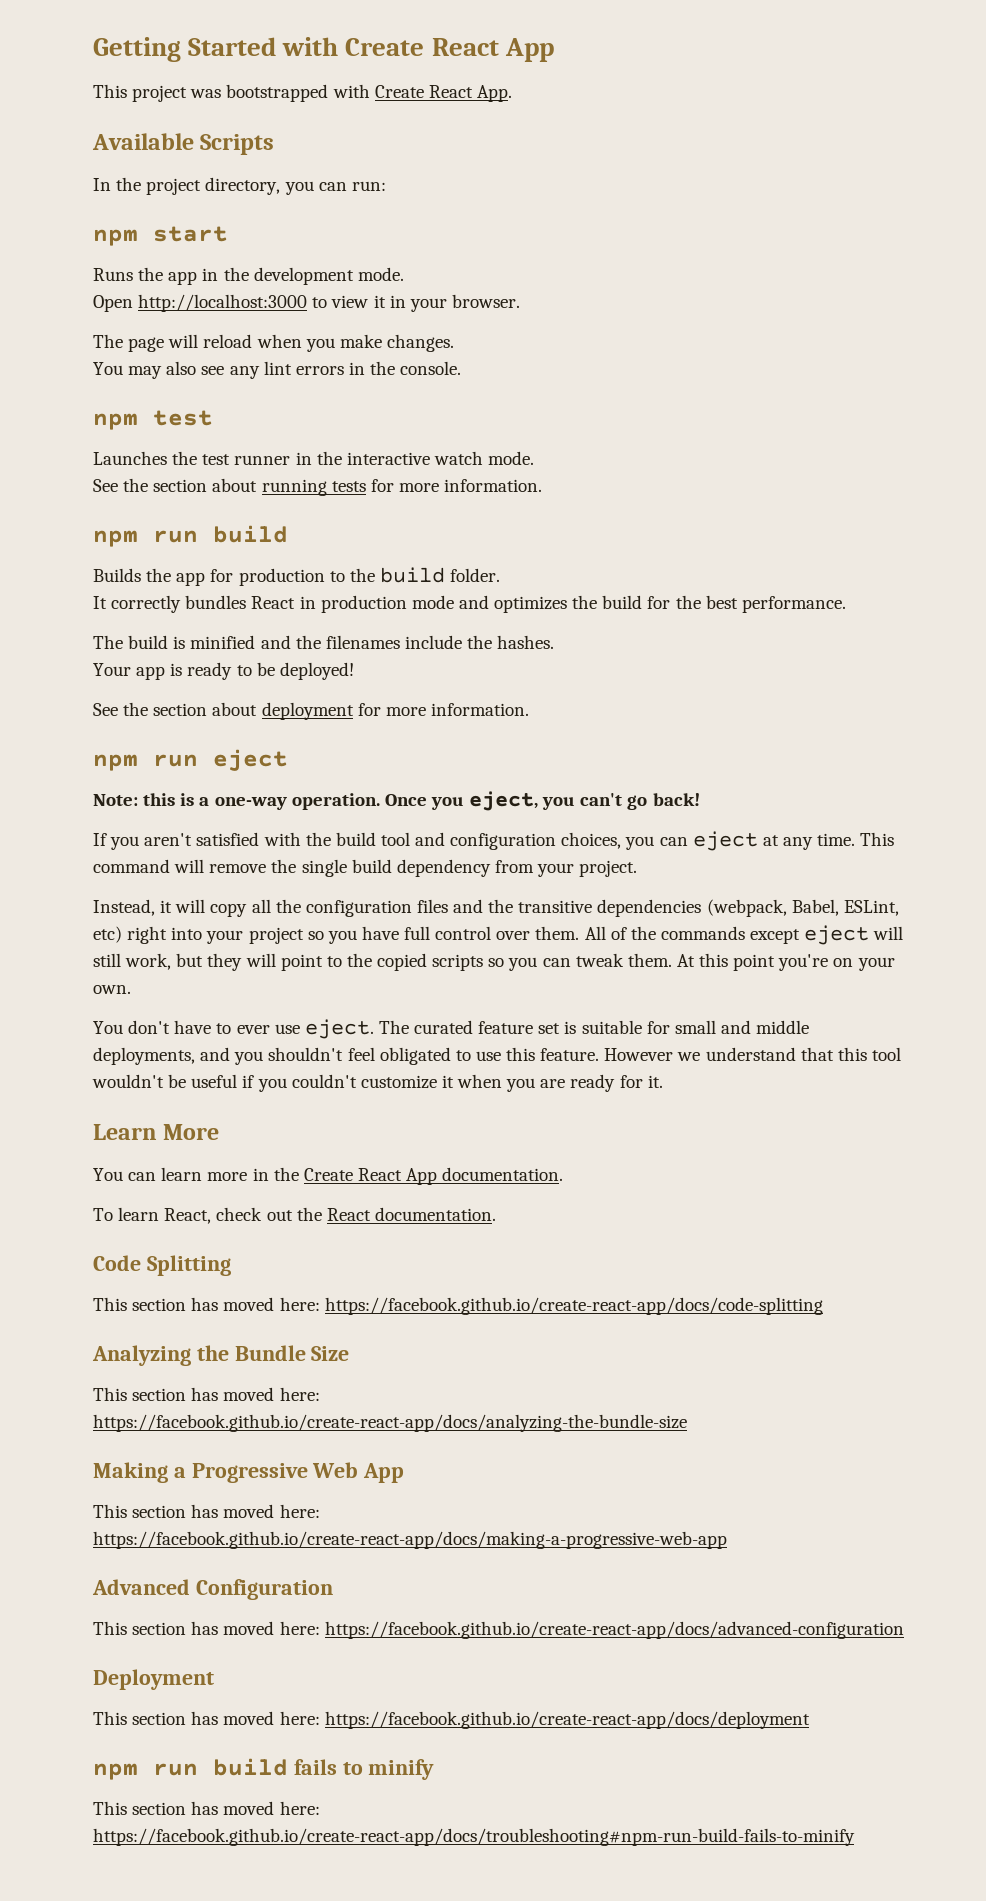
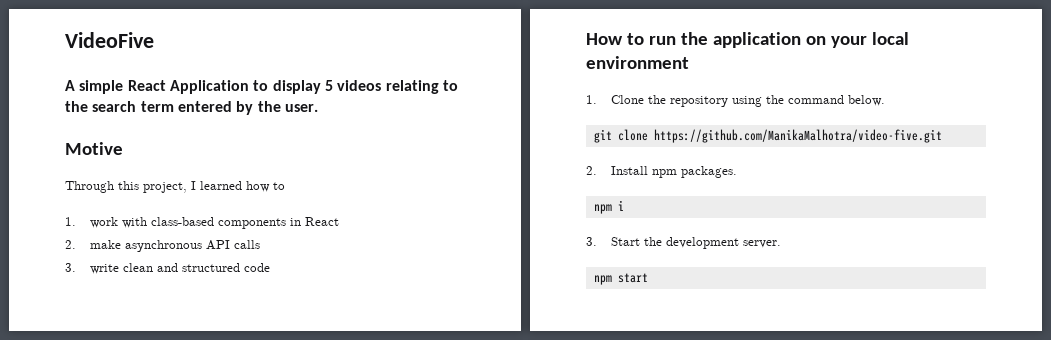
[93,37,554,62] [93,84,512,102] [92,133,275,155] [93,177,386,195] [93,226,228,246] [93,267,404,285] [93,294,520,312] [93,334,454,352] [93,361,462,379] [93,410,213,430] [93,451,535,465] [93,478,543,496] [93,525,288,547] [93,567,501,586] [93,595,846,613] [93,635,555,649] [93,662,354,680] [93,702,529,720] [93,749,288,771] [93,791,700,811] [93,831,895,851] [93,859,638,877] [93,899,899,917] [93,925,904,945] [93,953,895,971] [93,985,131,994] [93,1019,810,1039] [93,1047,901,1065] [92,1074,663,1092] [93,1124,220,1140] [93,1167,564,1185] [93,1207,496,1224] [93,1255,231,1276] [93,1297,823,1315] [92,1345,350,1366] [93,1387,320,1401] [93,1414,687,1432] [93,1462,405,1483] [93,1504,320,1518] [93,1531,727,1549] [92,1579,333,1600] [93,1621,904,1639] [93,1669,214,1690] [93,1711,810,1729] [93,1758,435,1780] [93,1801,320,1815] [93,1828,855,1846] Getting Started with Create React App // This project was bootstrapped with Create React App. // Available Scripts // In the project directory, you can run: // npm start // Runs the app in the development mode. // Open http://localhost:3000 to view it in your browser. // The page will reload when you make changes. // You may also see any lint errors in the console. // npm test // Launches the test runner in the interactive watch mode. // See the section about running tests for more information. // npm run build // Builds the app for production to the build folder. // It correctly bundles React in production mode and optimizes the build for the best performance. // The build is minified and the filenames include the hashes. // Your app is ready to be deployed! // See the section about deployment for more information. // npm run eject // Note: this is a one-way operation. Once you eject, you can't go back! // If you aren't satisfied with the build tool and configuration choices, you can eject at any time. This command will remove the single build dependency from your project. // Instead, it will copy all the configuration files and the transitive dependencies (webpack, Babel, ESLint, etc) right into your project so you have full control over them. All of the commands except eject will still work, but they will point to the copied scripts so you can tweak them. At this point you're on your own. // You don't have to ever use eject. The curated feature set is suitable for small and middle deployments, and you shouldn't feel obligated to use this feature. However we understand that this tool wouldn't be useful if you couldn't customize it when you are ready for it. // Learn More // You can learn more in the Create React App documentation. // To learn React, check out the React documentation. // Code Splitting // This section has moved here: https://facebook.github.io/create-react-app/docs/code-splitting // Analyzing the Bundle Size // This section has moved here: https://facebook.github.io/create-react-app/docs/analyzing-the-bundle-size // Making a Progressive Web App // This section has moved here: https://facebook.github.io/create-react-app/docs/making-a-progressive-web-app // Advanced Configuration // This section has moved here: https://facebook.github.io/create-react-app/docs/advanced-configuration // Deployment // This section has moved here: https://facebook.github.io/create-react-app/docs/deployment // npm run build fails to minify // This section has moved here: https://facebook.github.io/create-react-app/docs/troubleshooting#npm-run-build-fails-to-minify -> [65,32,154,48] [65,80,458,94] [65,101,318,115] [65,142,123,155] [65,181,285,193] [65,217,339,229] [65,240,260,252] [65,263,270,274] [586,32,909,48] [586,56,689,69] [586,95,885,107] [593,129,942,143] [586,166,737,178] [593,200,624,214] [586,237,781,249] [593,273,648,285] VideoFive // A simple React Application to display 5 videos relating to the search term entered by the user. // Motive // Through this project, I learned how to // 1. work with class-based components in React // 2. make asynchronous API calls // 3. write clean and structured code // How to run the application on your local environment // 1. Clone the repository using the command below. // git clone https://github.com/ManikaMalhotra/video-five.git // 2. Install npm packages. // npm i // 3. Start the development server. // npm start

